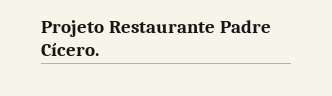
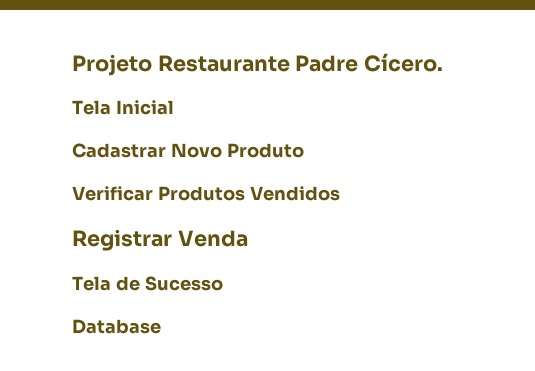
(99, 49) none -> [72,100,174,115] [72,143,304,158] [72,186,340,201] [72,229,248,251] [72,276,223,291] [72,319,161,334] // Tela Inicial // Cadastrar Novo Produto // Verificar Produtos Vendidos // Registrar Venda // Tela de Sucesso // Database

